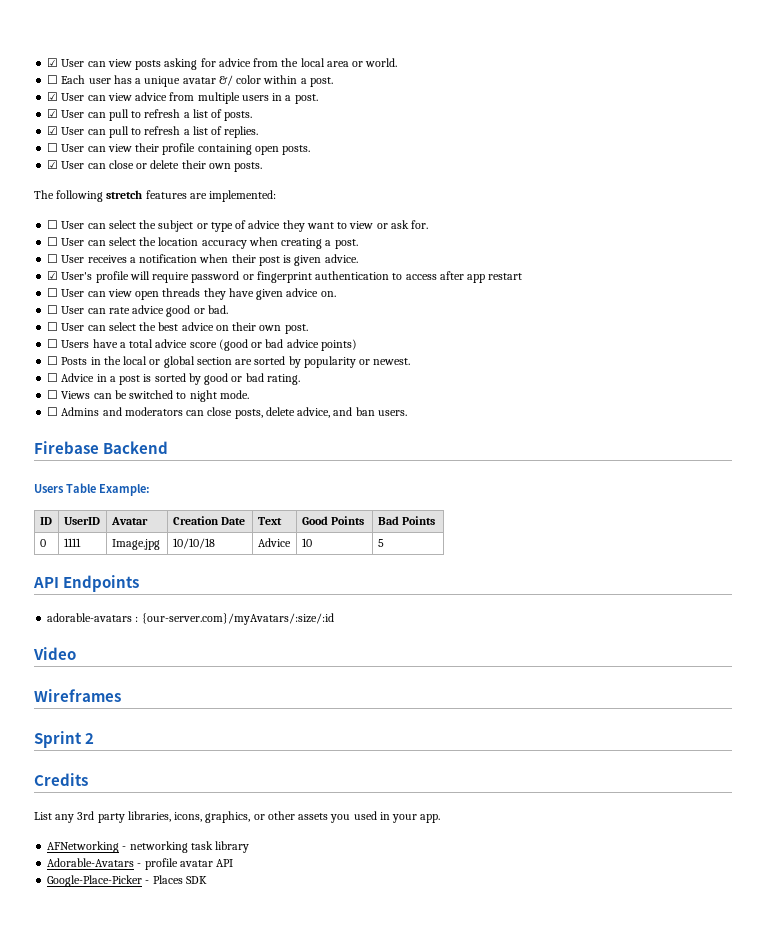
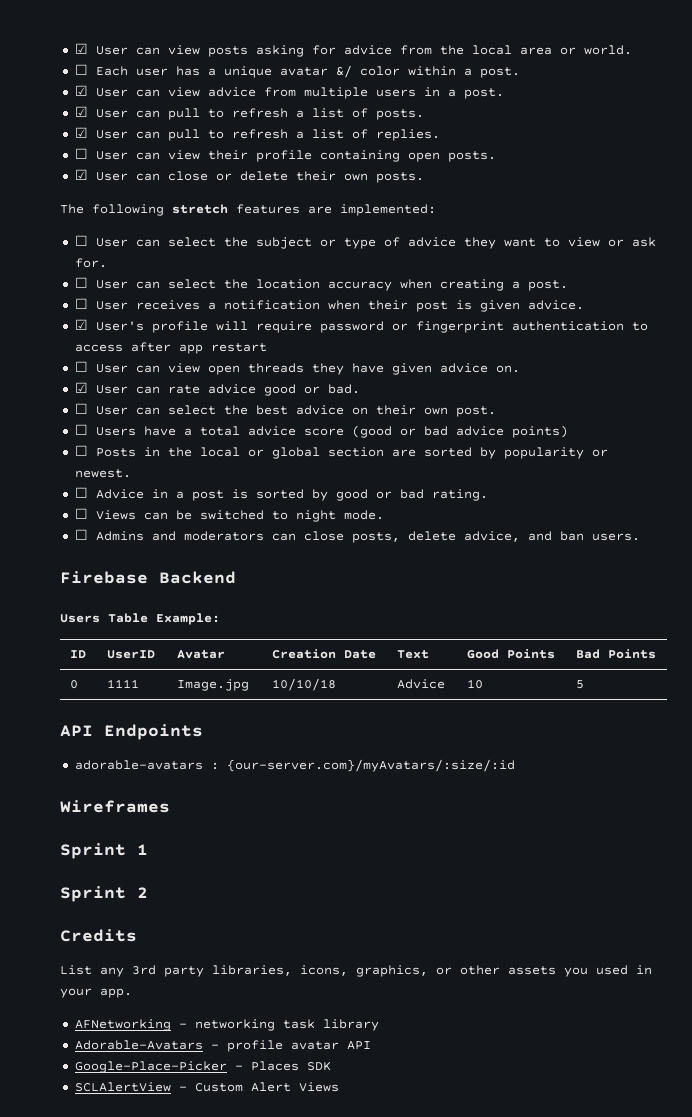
[47,305,59,314] ☐ -> [74,382,88,393] ☑
[33,647,76,660] [34,689,121,702] Video // Wireframes -> [60,800,170,813] [60,843,148,859] Wireframes // Sprint 1
(207, 880) none -> [74,1082,339,1092] // SCLAlertView - Custom Alert Views

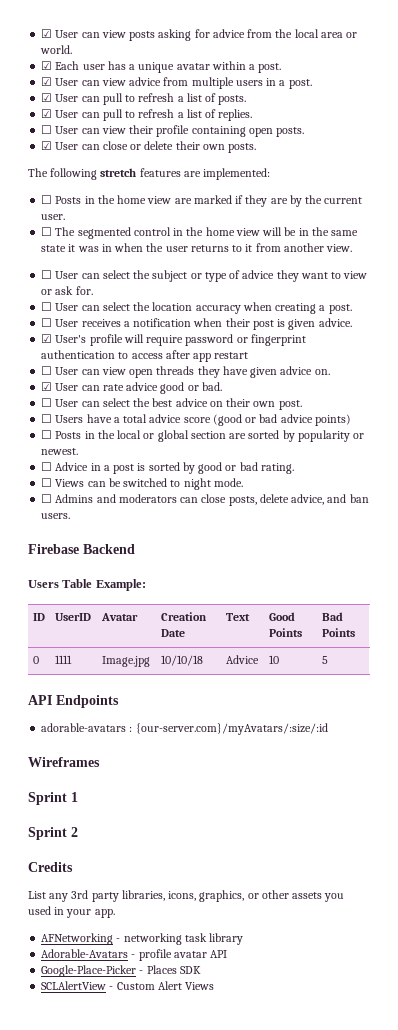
[74,64,88,75] ☐ -> [41,61,53,70] ☑
[335,65,400,78] &/ color -> (210, 66) none
(436, 210) none -> [41,195,363,207] [41,214,66,220] [41,227,359,239] [41,243,353,252] // ☐ Posts in the home view are marked if they are by the current user. // ☐ The segmented control in the home view will be in the same state it was in when the user returns to it from another view.

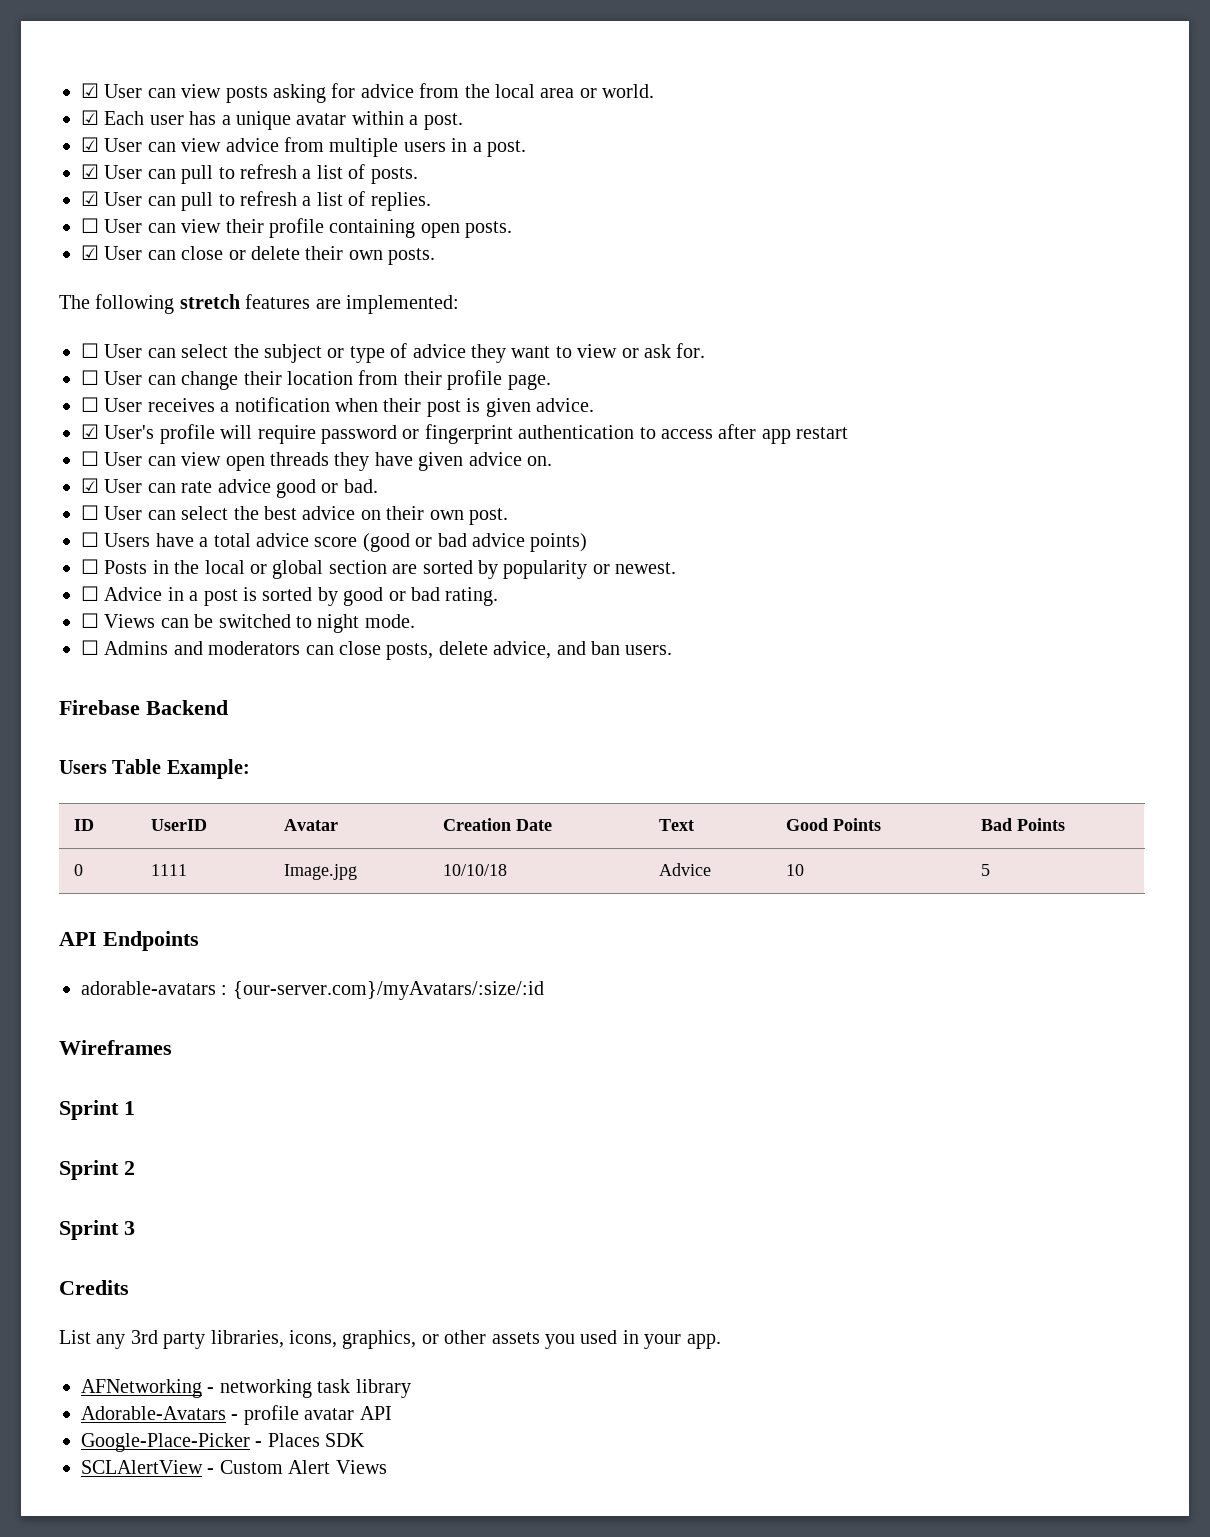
[41,195,363,207] [41,214,66,220] [41,227,359,239] [41,243,353,252] // ☐ Posts in the home view are marked if they are by the current user. // ☐ The segmented control in the home view will be in the same state it was in when the user returns to it from another view. -> (459, 304) none
[102,302,352,314] select the location accuracy when creating a post. -> [181,370,551,390] change their location from their profile page.
(78, 832) none -> [59,1220,135,1240] // Sprint 3

